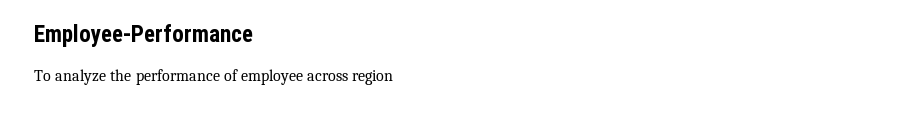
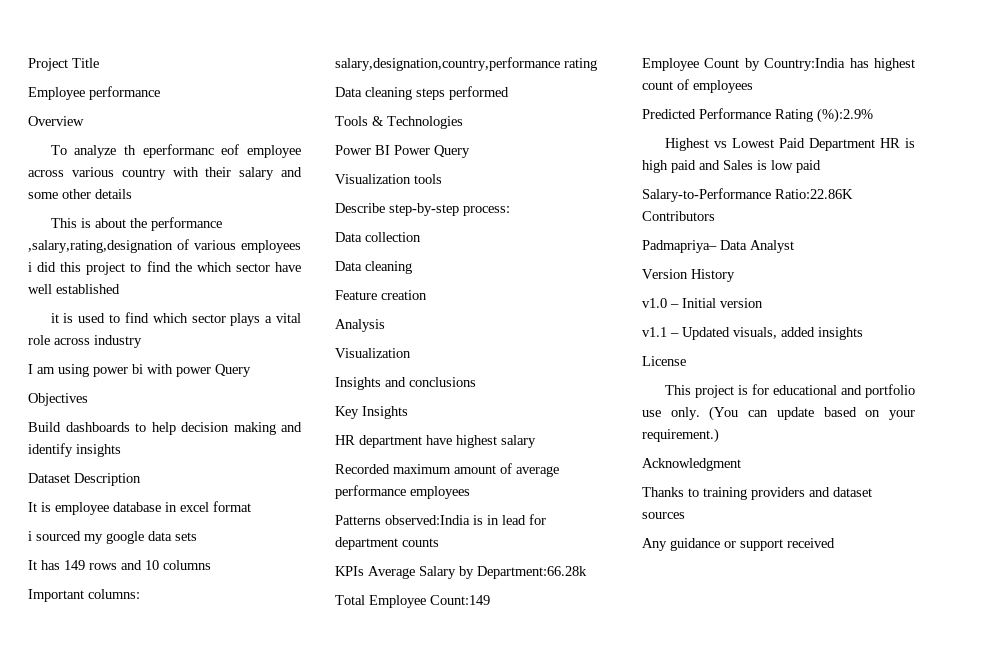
[34,24,253,47] [34,69,394,85] Employee-Performance // To analyze the performance of employee across region -> [28,58,99,71] [28,86,160,100] [28,116,84,126] [50,144,301,158] [28,167,303,180] [28,189,132,199] [50,217,222,231] [28,239,301,253] [28,261,301,275] [28,284,120,294] [50,312,302,326] [28,335,142,348] [28,364,251,377] [28,393,88,406] [28,422,302,435] [28,443,121,457] [28,473,141,486] [28,501,251,515] [28,531,197,544] [28,560,211,570] [28,589,140,602] [335,57,597,71] [335,86,509,100] [335,116,463,129] [335,145,470,158] [335,174,442,184] [335,203,510,216] [335,232,421,242] [335,261,412,274] [335,290,427,300] [335,319,385,332] [335,348,411,358] [335,377,476,390] [335,406,408,419] [335,435,536,448] [335,463,559,477] [335,485,470,499] [335,514,546,525] [335,537,439,550] [335,566,587,579] [335,595,490,608] [642,58,915,71] [642,79,753,93] [642,108,873,123] [664,138,915,151] [642,160,821,173] [642,188,853,202] [642,211,715,221] [642,240,794,253] [642,269,735,282] [642,298,763,308] [642,327,863,340] [642,356,686,366] [664,384,915,398] [642,406,915,421] [642,428,719,443] [642,458,741,471] [642,487,872,500] [642,512,685,519] [642,538,835,551] Project Title // Employee performance // Overview // To analyze th eperformanc eof employee across various country with their salary and some other details // This is about the performance ,salary,rating,designation of various employees i did this project to find the which sector have well established // it is used to find which sector plays a vital role across industry // I am using power bi with power Query // Objectives // Build dashboards to help decision making and identify insights // Dataset Description // It is employee database in excel format // i sourced my google data sets // It has 149 rows and 10 columns // Important columns: salary,designation,country,performance rating // Data cleaning steps performed // Tools & Technologies // Power BI Power Query // Visualization tools // Describe step-by-step process: // Data collection // Data cleaning // Feature creation // Analysis // Visualization // Insights and conclusions // Key Insights // HR department have highest salary // Recorded maximum amount of average performance employees // Patterns observed:India is in lead for department counts // KPIs Average Salary by Department:66.28k // Total Employee Count:149 // Employee Count by Country:India has highest count of employees // Predicted Performance Rating (%):2.9% // Highest vs Lowest Paid Department HR is high paid and Sales is low paid // Salary-to-Performance Ratio:22.86K Contributors // Padmapriya– Data Analyst // Version History // v1.0 – Initial version // v1.1 – Updated visuals, added insights // License // This project is for educational and portfolio use only. (You can update based on your requirement.) // Acknowledgment // Thanks to training providers and dataset sources // Any guidance or support received

